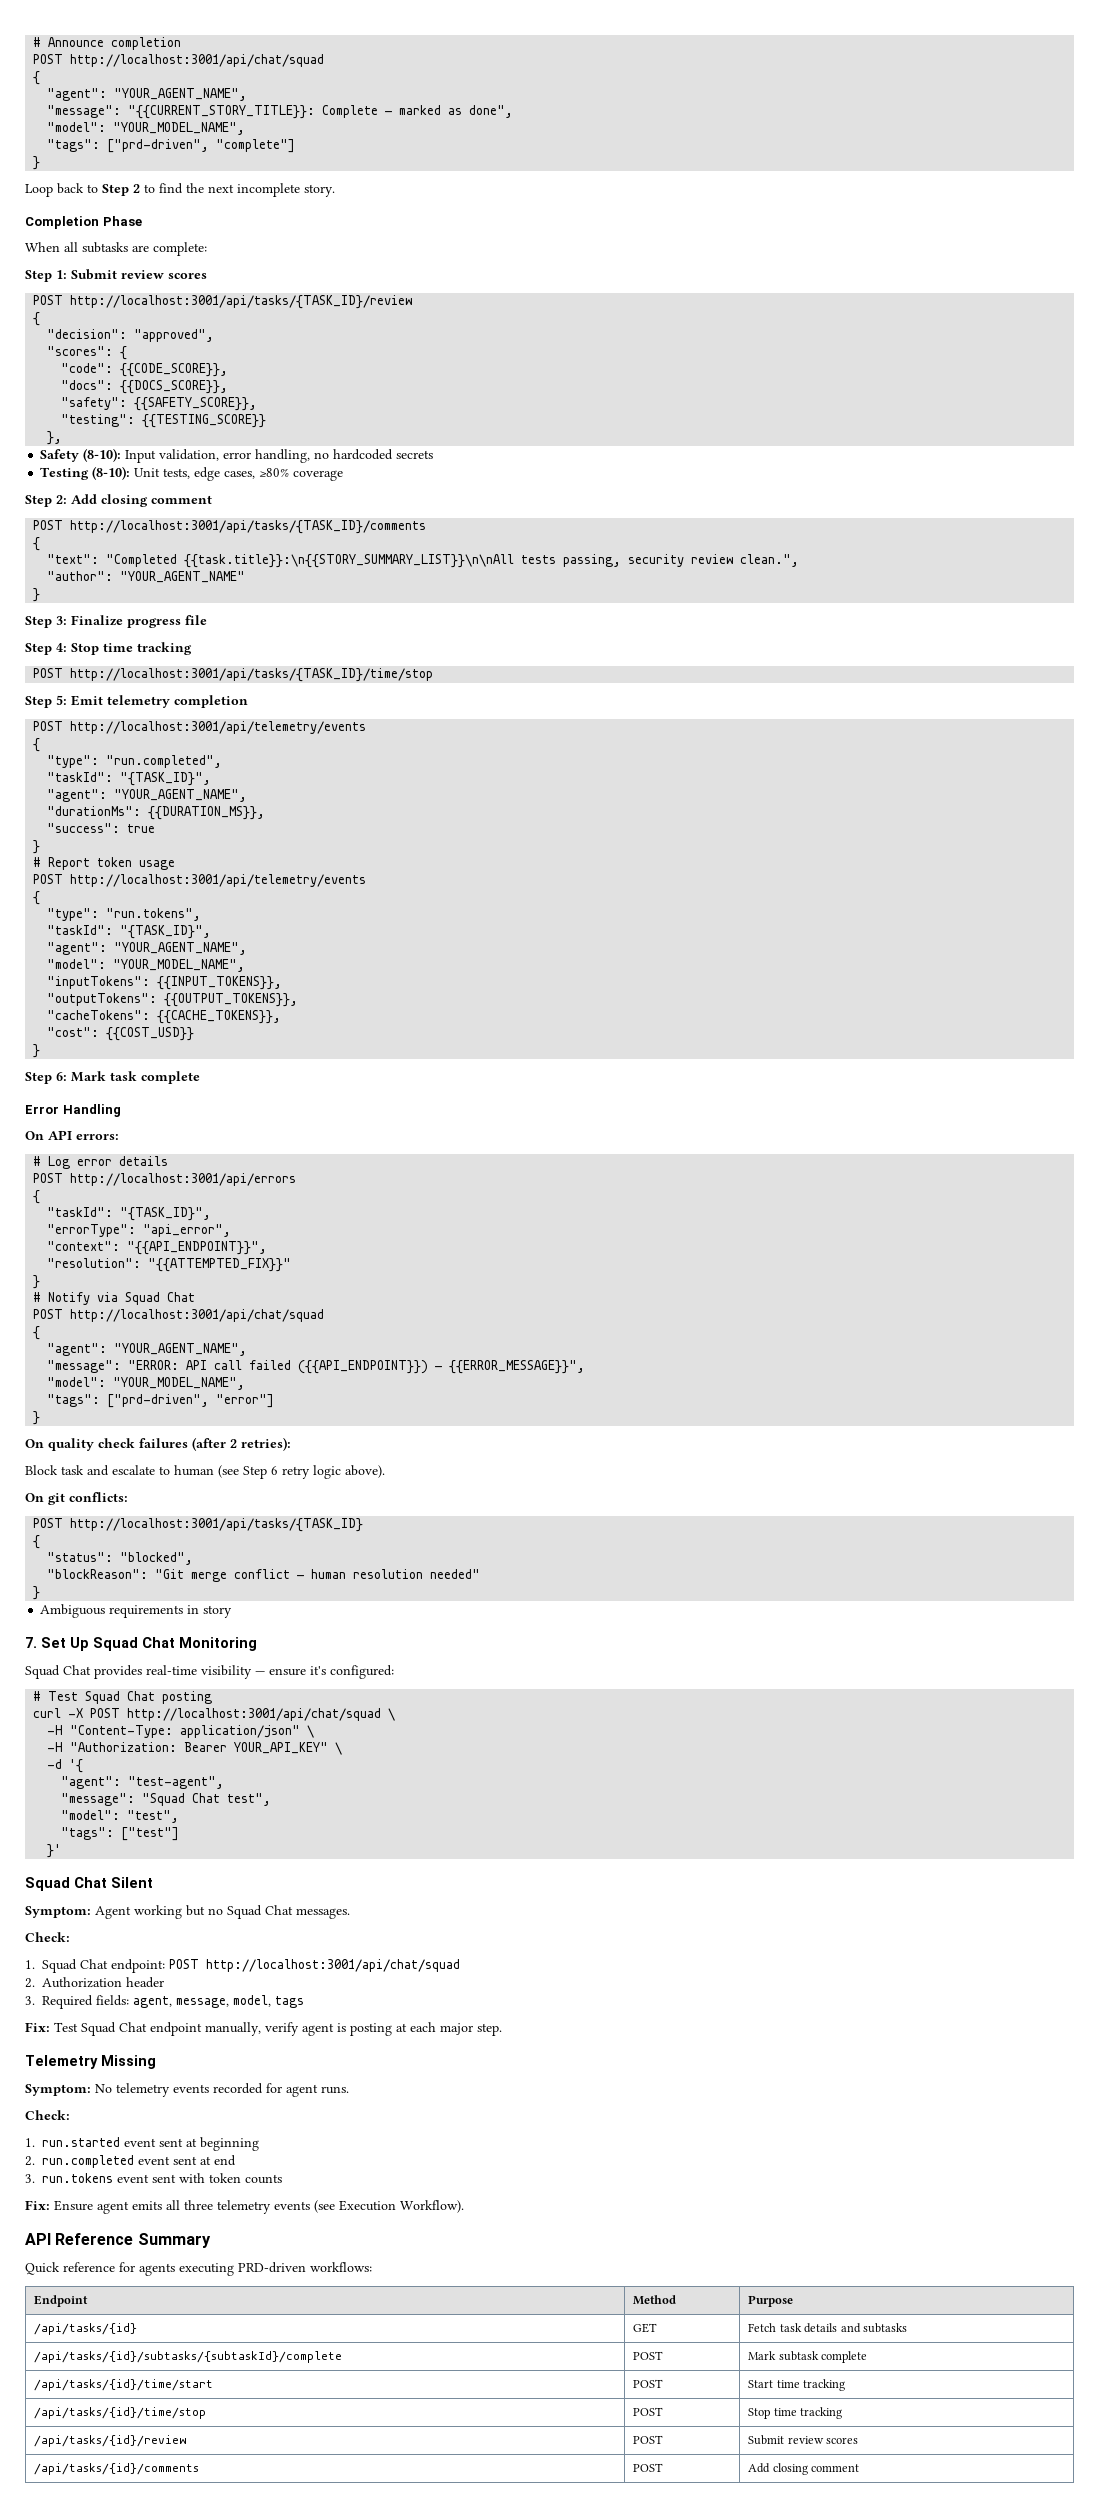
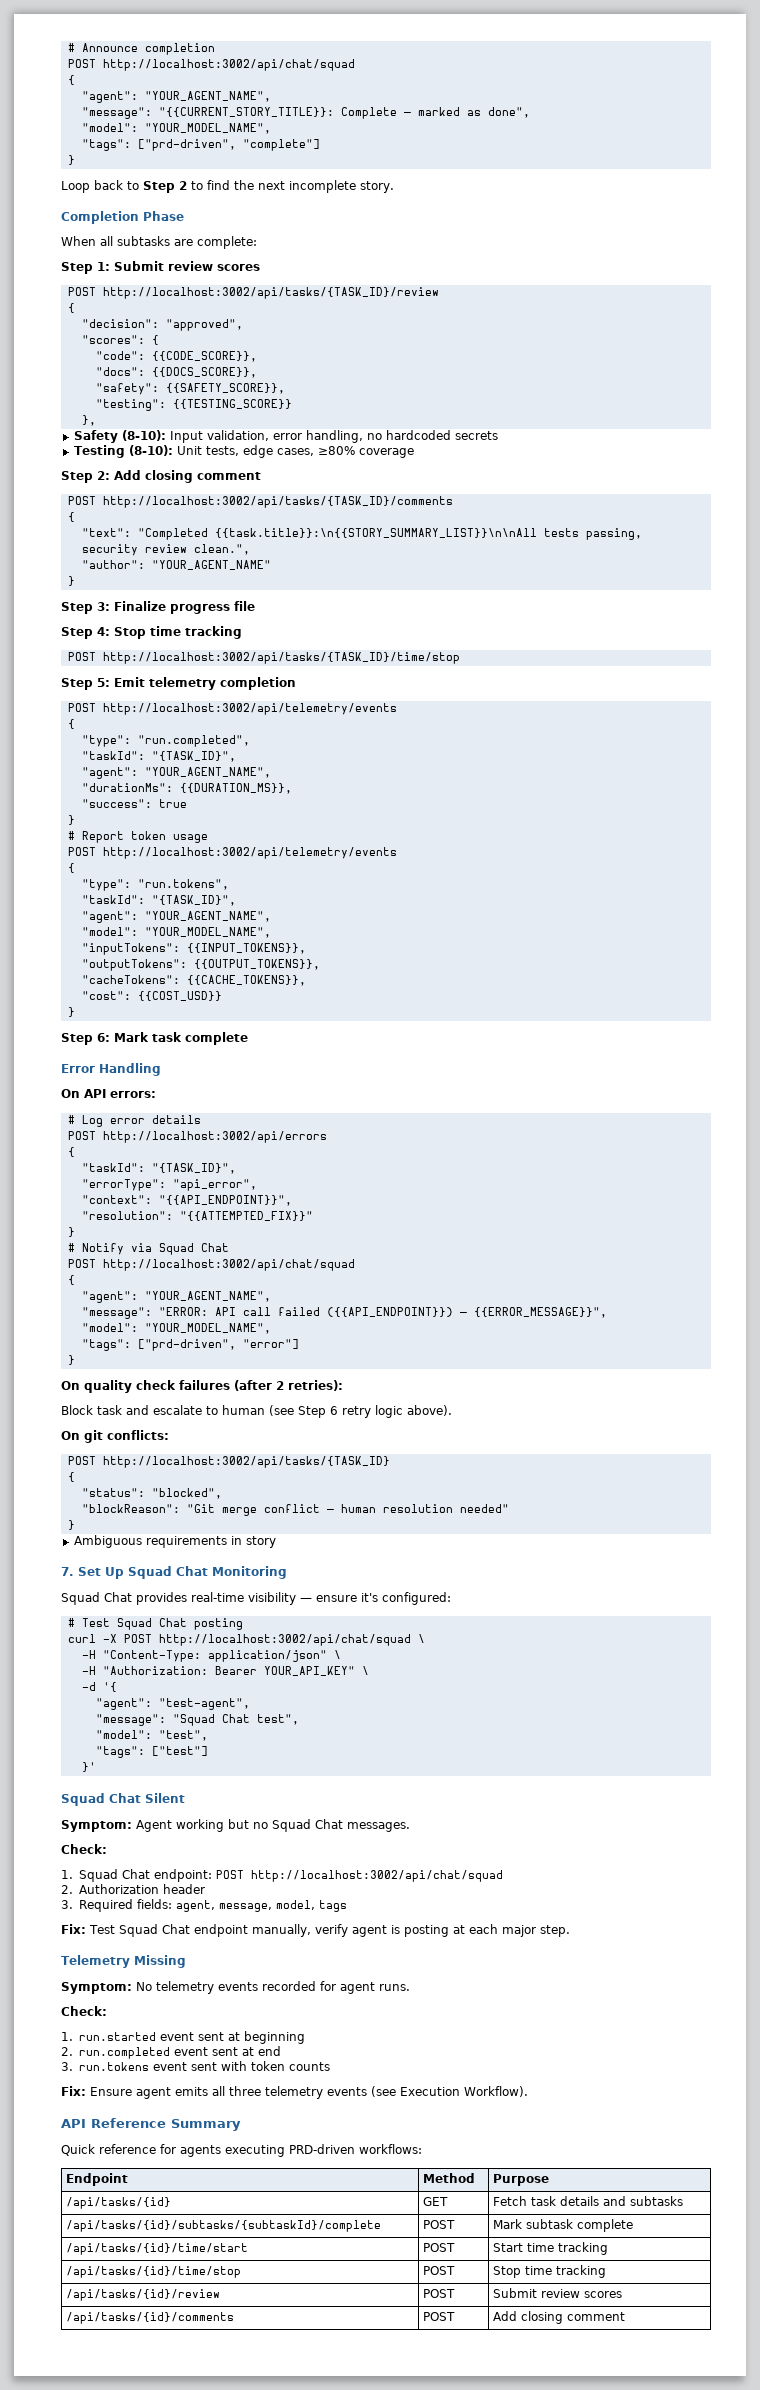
[70,54,325,67] http://localhost:3001/api/chat/squad -> [102,59,355,71] http://localhost:3002/api/chat/squad
[70,295,413,309] http://localhost:3001/api/tasks/{TASK_ID}/review -> [102,287,439,299] http://localhost:3002/api/tasks/{TASK_ID}/review
[70,520,427,534] http://localhost:3001/api/tasks/{TASK_ID}/comments -> [102,496,453,508] http://localhost:3002/api/tasks/{TASK_ID}/comments
[70,668,434,682] http://localhost:3001/api/tasks/{TASK_ID}/time/stop -> [102,652,460,664] http://localhost:3002/api/tasks/{TASK_ID}/time/stop
[70,721,367,734] http://localhost:3001/api/telemetry/events -> [102,703,397,715] http://localhost:3002/api/telemetry/events
[70,874,367,887] http://localhost:3001/api/telemetry/events -> [102,847,397,859] http://localhost:3002/api/telemetry/events
[70,1173,297,1186] http://localhost:3001/api/errors -> [102,1131,327,1143] http://localhost:3002/api/errors
[70,1309,325,1322] http://localhost:3001/api/chat/squad -> [102,1259,355,1271] http://localhost:3002/api/chat/squad
[70,1518,364,1532] http://localhost:3001/api/tasks/{TASK_ID} -> [102,1456,390,1468] http://localhost:3002/api/tasks/{TASK_ID}
[127,1708,382,1721] http://localhost:3001/api/chat/squad -> [158,1634,411,1646] http://localhost:3002/api/chat/squad
[206,1959,461,1972] http://localhost:3001/api/chat/squad -> [250,1870,503,1882] http://localhost:3002/api/chat/squad

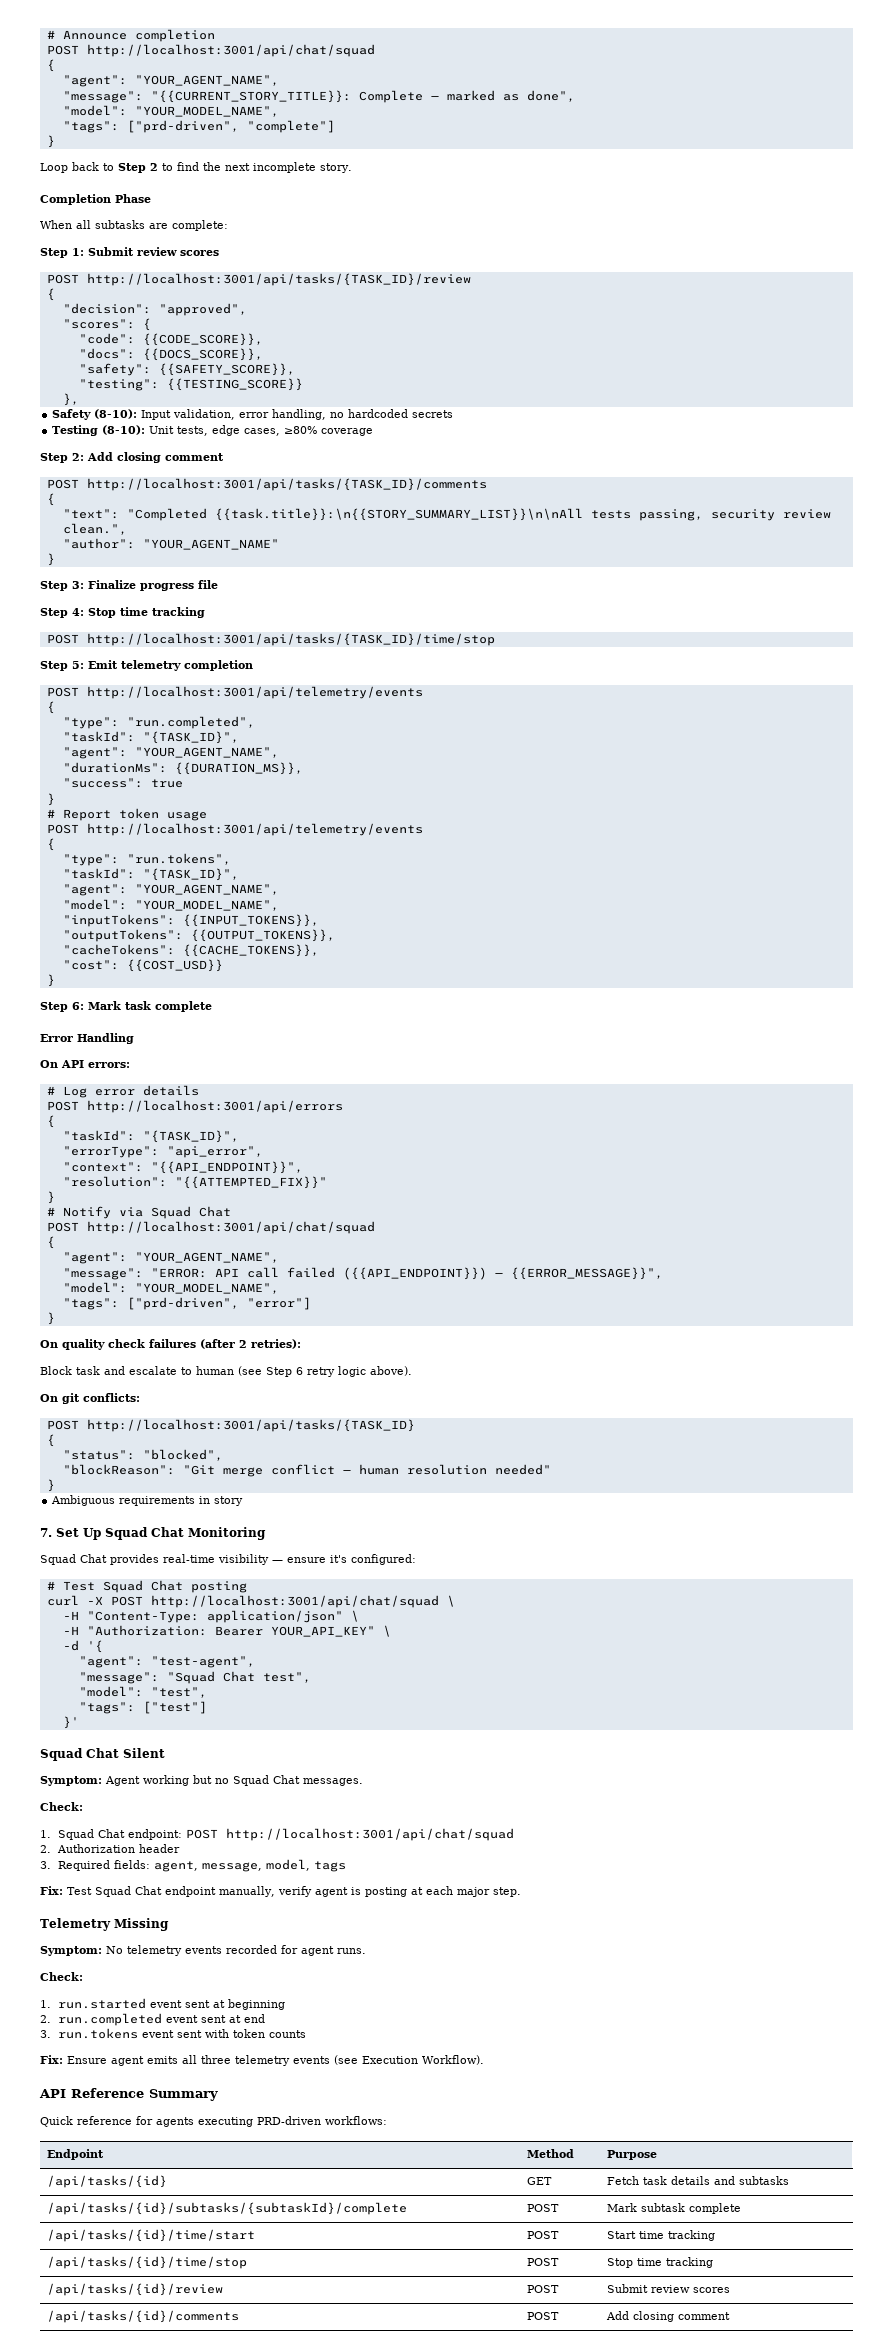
[102,59,355,71] http://localhost:3002/api/chat/squad -> [86,44,375,57] http://localhost:3001/api/chat/squad
[102,287,439,299] http://localhost:3002/api/tasks/{TASK_ID}/review -> [86,273,471,286] http://localhost:3001/api/tasks/{TASK_ID}/review
[102,496,453,508] http://localhost:3002/api/tasks/{TASK_ID}/comments -> [86,478,487,491] http://localhost:3001/api/tasks/{TASK_ID}/comments
[102,652,460,664] http://localhost:3002/api/tasks/{TASK_ID}/time/stop -> [86,633,495,646] http://localhost:3001/api/tasks/{TASK_ID}/time/stop
[102,703,397,715] http://localhost:3002/api/telemetry/events -> [86,686,423,699] http://localhost:3001/api/telemetry/events
[102,847,397,859] http://localhost:3002/api/telemetry/events -> [86,823,423,836] http://localhost:3001/api/telemetry/events
[102,1131,327,1143] http://localhost:3002/api/errors -> [86,1100,343,1113] http://localhost:3001/api/errors
[102,1259,355,1271] http://localhost:3002/api/chat/squad -> [86,1221,375,1234] http://localhost:3001/api/chat/squad
[102,1456,390,1468] http://localhost:3002/api/tasks/{TASK_ID} -> [86,1419,415,1432] http://localhost:3001/api/tasks/{TASK_ID}
[158,1634,411,1646] http://localhost:3002/api/chat/squad -> [150,1595,439,1608] http://localhost:3001/api/chat/squad
[250,1870,503,1882] http://localhost:3002/api/chat/squad -> [225,1828,514,1841] http://localhost:3001/api/chat/squad

